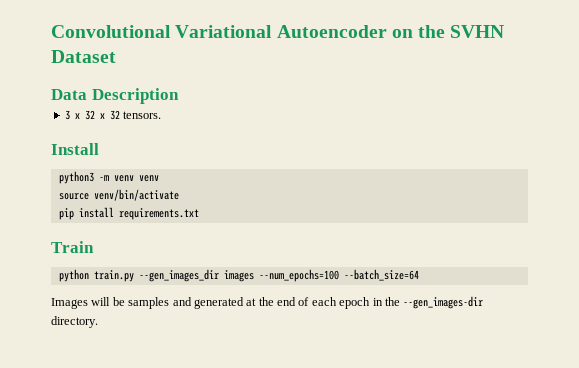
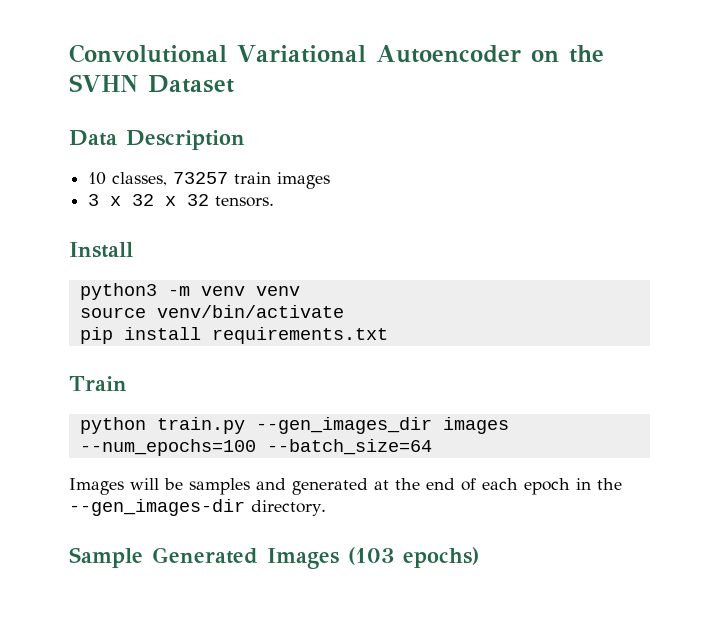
(179, 96) none -> [88,172,331,189] // 10 classes, 73257 train images
(98, 322) none -> [69,547,479,569] // Sample Generated Images (103 epochs)

